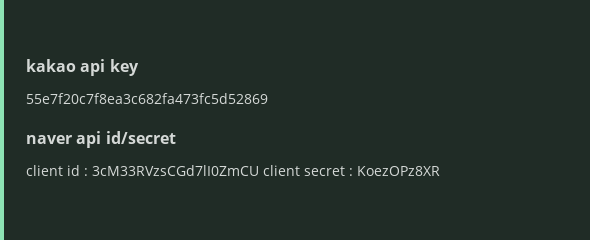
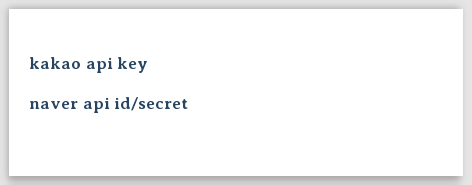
[26,93,268,104] // 55e7f20c7f8ea3c682fa473fc5d52869 -> (149, 65) none
[26,165,440,176] // client id : 3cM33RVzsCGd7lI0ZmCU client secret : KoezOPz8XR -> (189, 104) none

